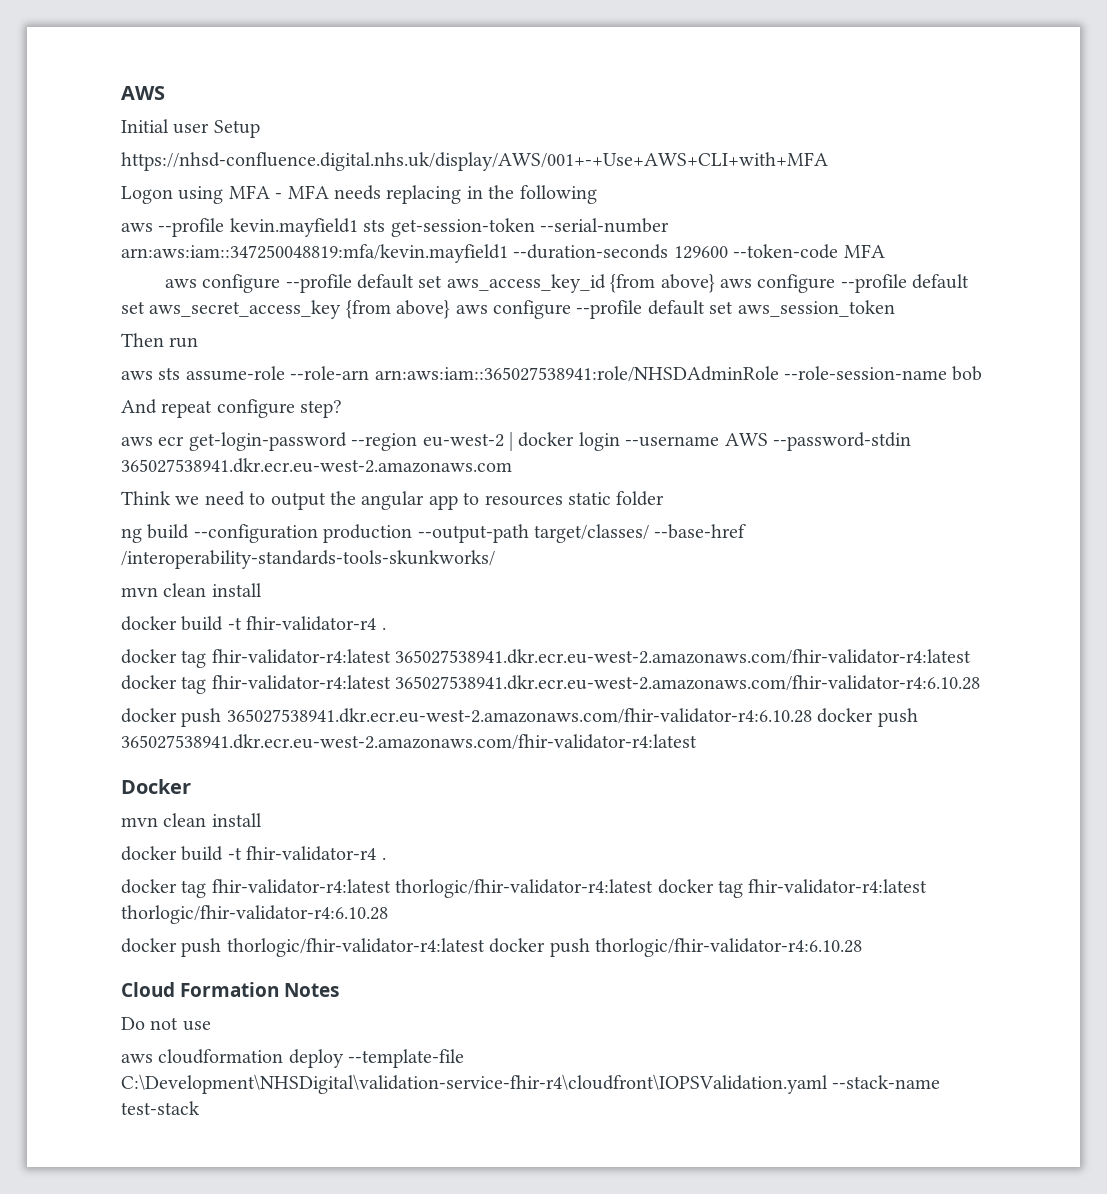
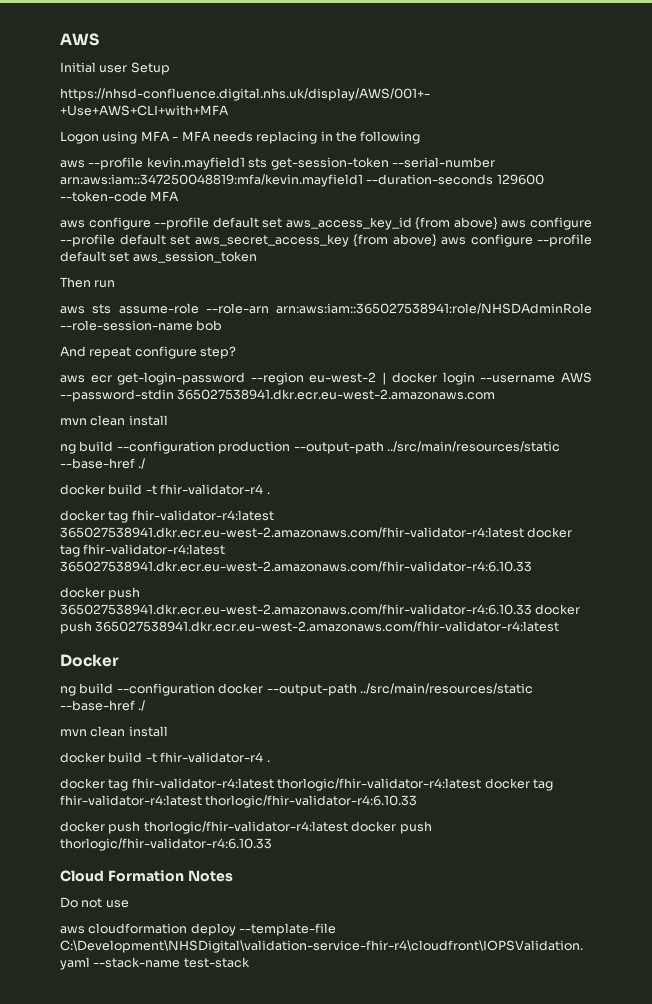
[121,491,665,510] Think we need to output the angular app to resources static folder -> [60,415,168,426] mvn clean install
[534,524,747,543] [121,550,495,569] [121,583,262,597] target/classes/ --base-href /interoperability-standards-tools-skunkworks/ // mvn clean install -> [386,441,560,452] [60,458,146,469] ../src/main/resources/static --base-href ./
[395,675,981,691] [121,708,812,727] 365027538941.dkr.ecr.eu-west-2.amazonaws.com/fhir-validator-r4:6.10.28 // docker push 365027538941.dkr.ecr.eu-west-2.amazonaws.com/fhir-validator-r4:6.10.28 -> [60,561,532,572] [60,587,141,600] [60,604,532,615] 365027538941.dkr.ecr.eu-west-2.amazonaws.com/fhir-validator-r4:6.10.33 // docker push 365027538941.dkr.ecr.eu-west-2.amazonaws.com/fhir-validator-r4:6.10.33
(191, 786) none -> [60,683,533,696] [60,700,146,711] // ng build --configuration docker --output-path ../src/main/resources/static --base-href ./
[121,905,388,924] thorlogic/fhir-validator-r4:6.10.28 -> [205,795,418,808] thorlogic/fhir-validator-r4:6.10.33
[595,938,862,957] thorlogic/fhir-validator-r4:6.10.28 -> [60,838,272,851] thorlogic/fhir-validator-r4:6.10.33

